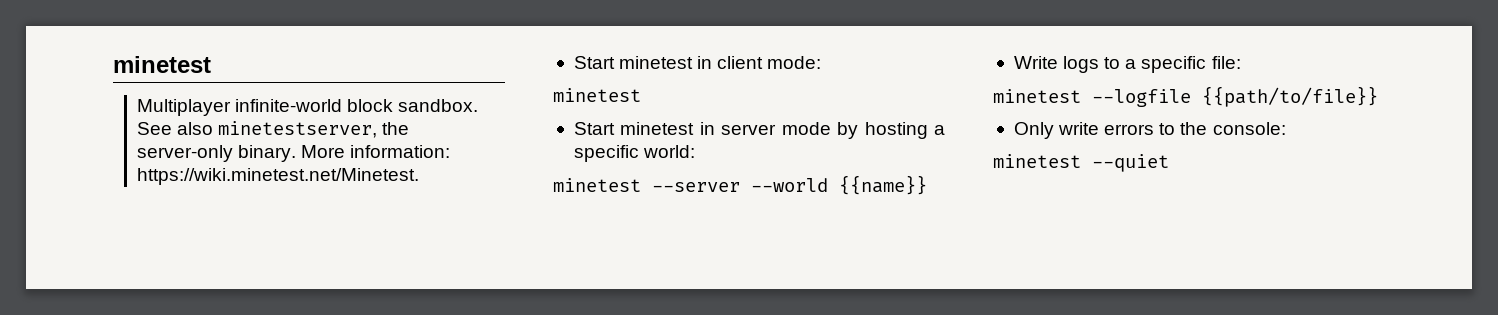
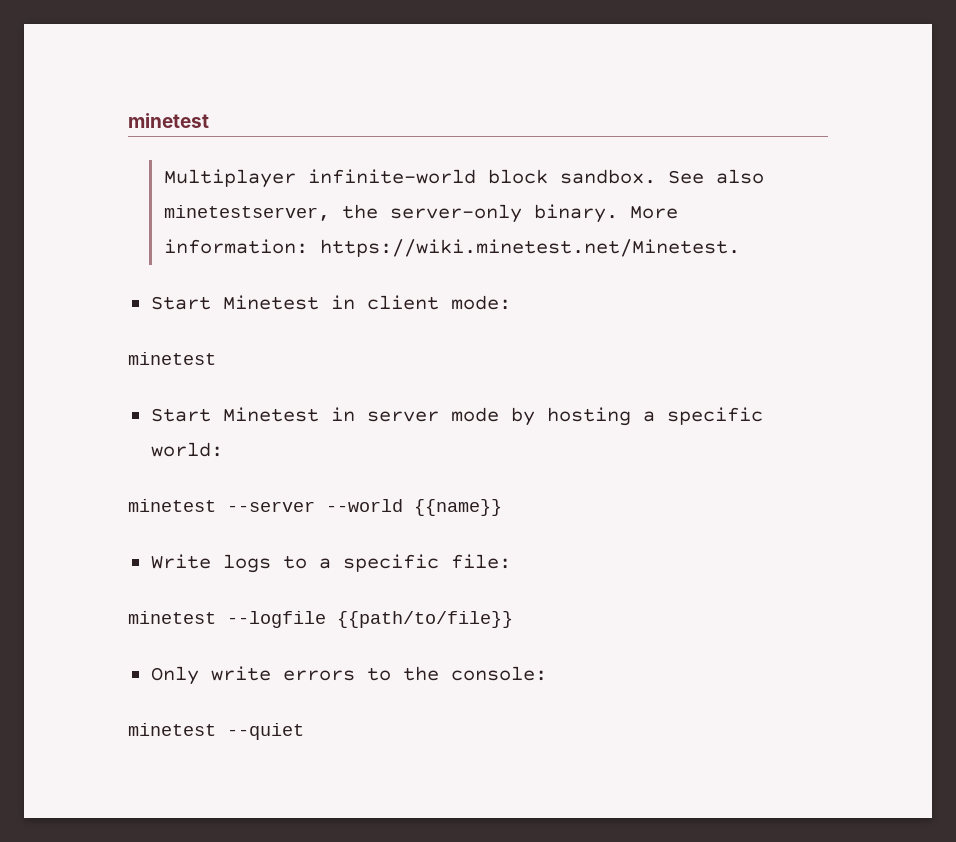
[619,56,694,69] minetest -> [222,295,319,310] Minetest
[620,122,695,135] minetest -> [222,407,319,422] Minetest

